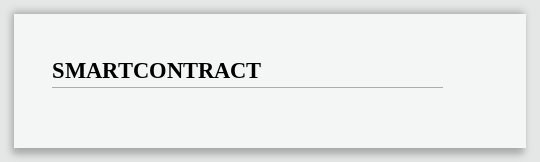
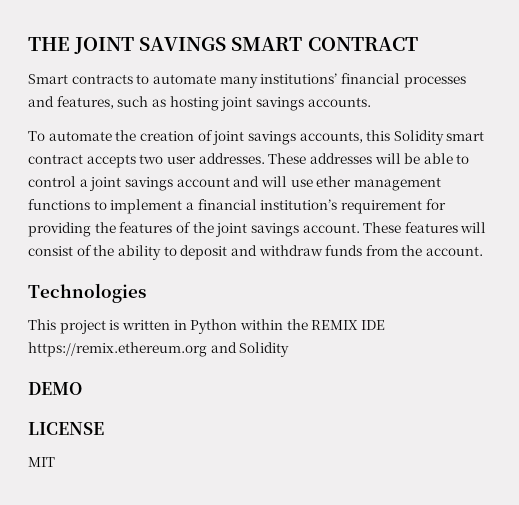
[52,63,261,78] SMARTCONTRACT -> [28,37,418,54] [28,73,466,88] [28,96,371,111] [28,130,485,145] [28,153,470,168] [28,176,441,191] [28,199,446,214] [28,222,487,237] [28,245,484,260] [28,283,146,303] [28,319,385,334] [28,342,290,357] [28,382,82,395] [28,422,104,435] [28,457,55,467] THE JOINT SAVINGS SMART CONTRACT // Smart contracts to automate many institutions’ financial processes and features, such as hosting joint savings accounts. // To automate the creation of joint savings accounts, this Solidity smart contract accepts two user addresses. These addresses will be able to control a joint savings account and will use ether management functions to implement a financial institution’s requirement for providing the features of the joint savings account. These features will consist of the ability to deposit and withdraw funds from the account. // Technologies // This project is written in Python within the REMIX IDE https://remix.ethereum.org and Solidity // DEMO // LICENSE // MIT

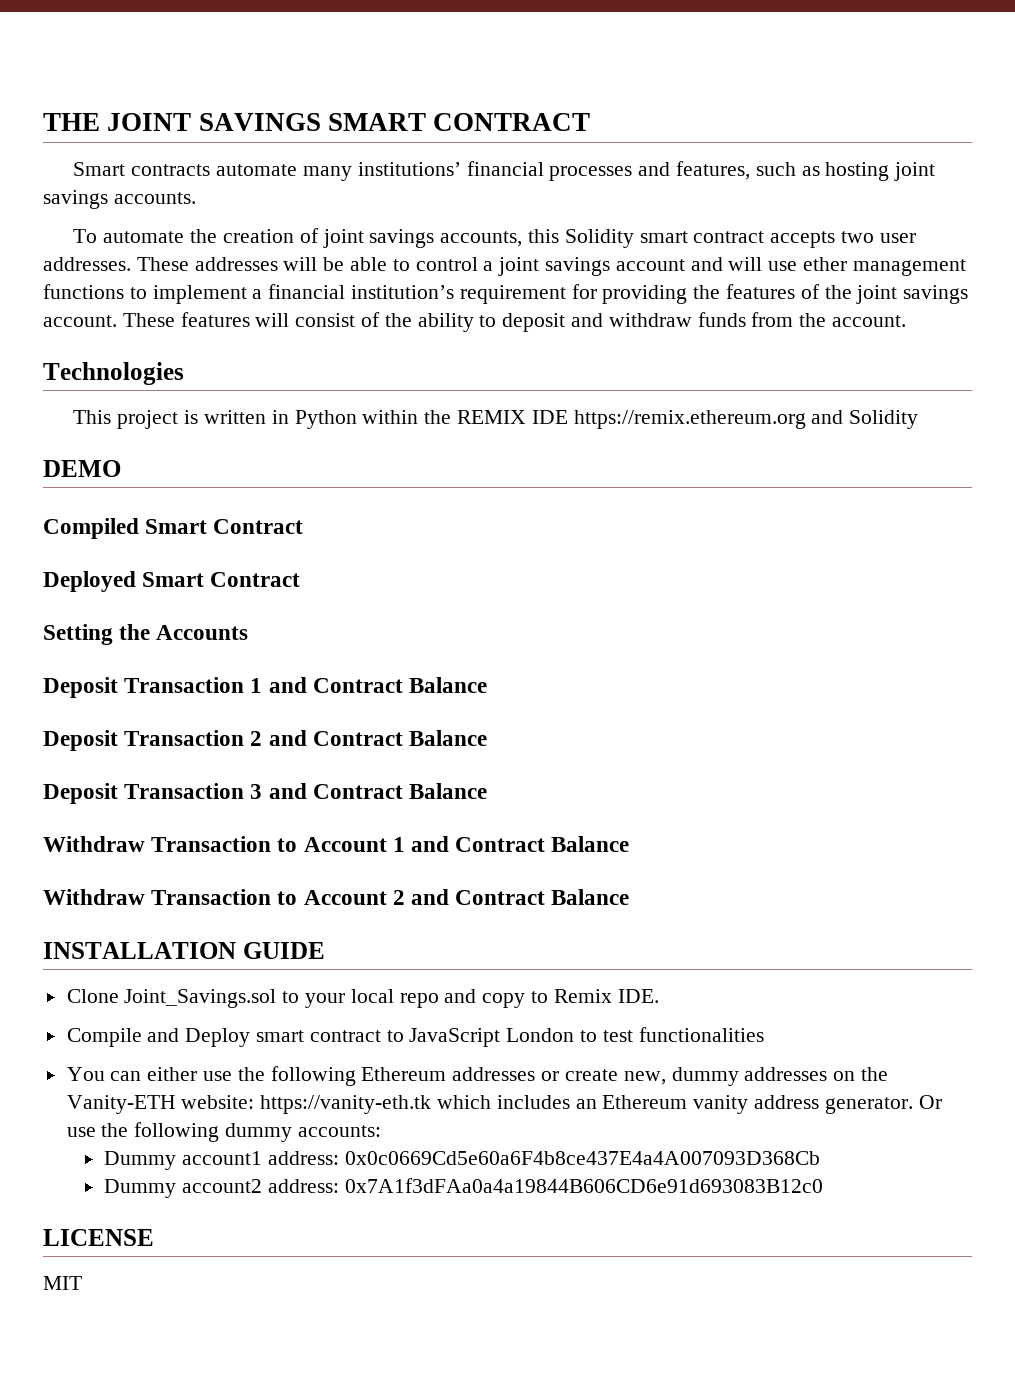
[136,74,150,84] to -> (211, 170) none
(82, 388) none -> [43,518,304,539] [43,571,301,592] [43,624,249,645] [43,677,488,698] [43,730,488,751] [43,783,488,804] [43,836,630,852] [43,889,630,905] [43,942,325,959] [66,989,659,1008] [66,1027,764,1047] [66,1066,888,1086] [66,1095,942,1114] [66,1122,381,1142] [104,1151,820,1170] [104,1178,823,1198] // Compiled Smart Contract // Deployed Smart Contract // Setting the Accounts // Deposit Transaction 1 and Contract Balance // Deposit Transaction 2 and Contract Balance // Deposit Transaction 3 and Contract Balance // Withdraw Transaction to Account 1 and Contract Balance // Withdraw Transaction to Account 2 and Contract Balance // INSTALLATION GUIDE // Clone Joint_Savings.sol to your local repo and copy to Remix IDE. // Compile and Deploy smart contract to JavaScript London to test functionalities // You can either use the following Ethereum addresses or create new, dummy addresses on the Vanity-ETH website: https://vanity-eth.tk which includes an Ethereum vanity address generator. Or use the following dummy accounts: // Dummy account1 address: 0x0c0669Cd5e60a6F4b8ce437E4a4A007093D368Cb // Dummy account2 address: 0x7A1f3dFAa0a4a19844B606CD6e91d693083B12c0

